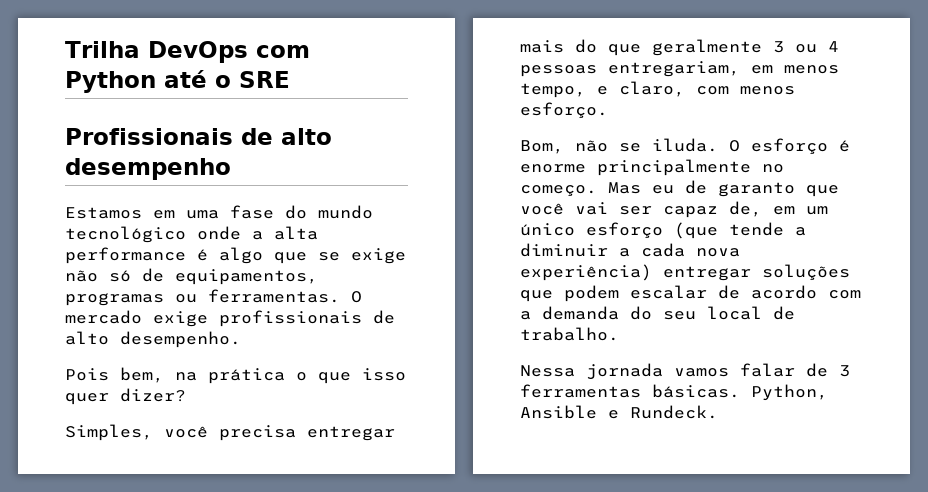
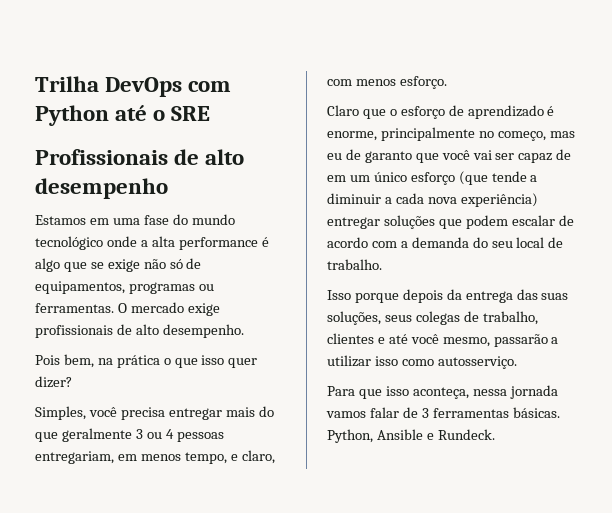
[520,138,850,155] [520,159,784,176] [520,182,641,197] Bom, não se iluda. O esforço é enorme principalmente no começo. Mas -> [327,105,555,119] [327,127,575,141] Claro que o esforço de aprendizado é enorme, principalmente no começo, mas
[729,201,762,217] de, -> [556,149,572,160] de
[520,365,575,377] Nessa -> [327,289,569,303] [327,311,538,325] [327,333,559,347] [327,355,517,369] [327,386,507,399] Isso porque depois da entrega das suas soluções, seus colegas de trabalho, clientes e até você mesmo, passarão a utilizar isso como autosserviço. // Para que isso aconteça, nessa

